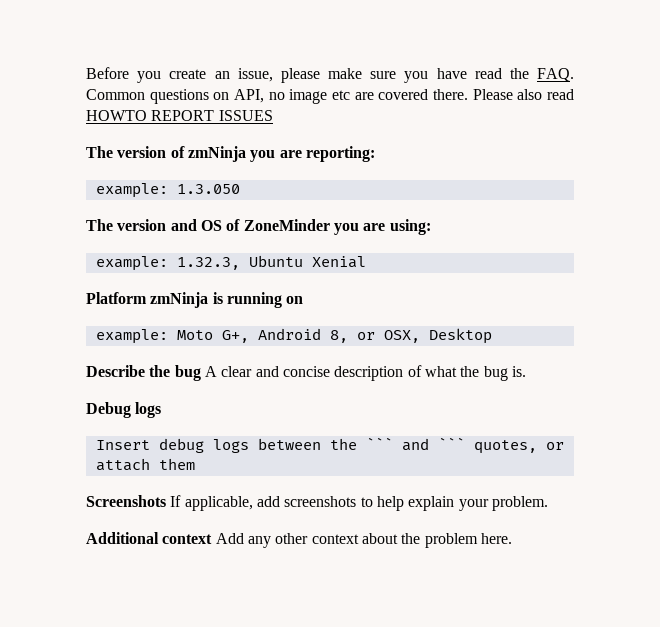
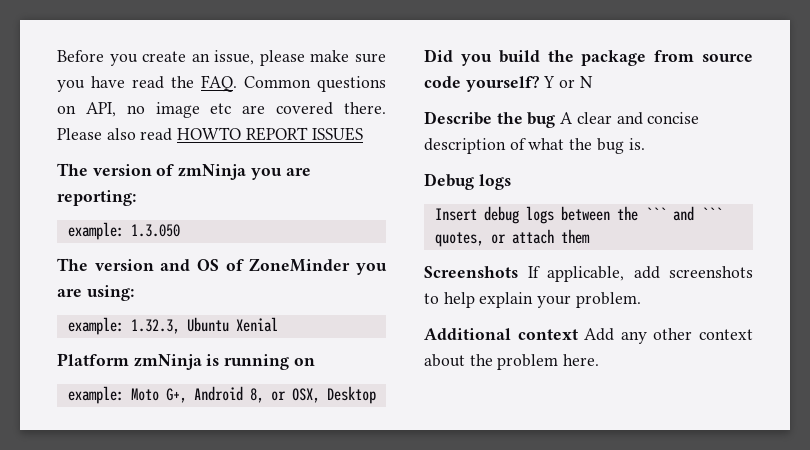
(492, 336) none -> [424,49,753,66] [424,76,593,92] // Did you build the package from source code yourself? Y or N

